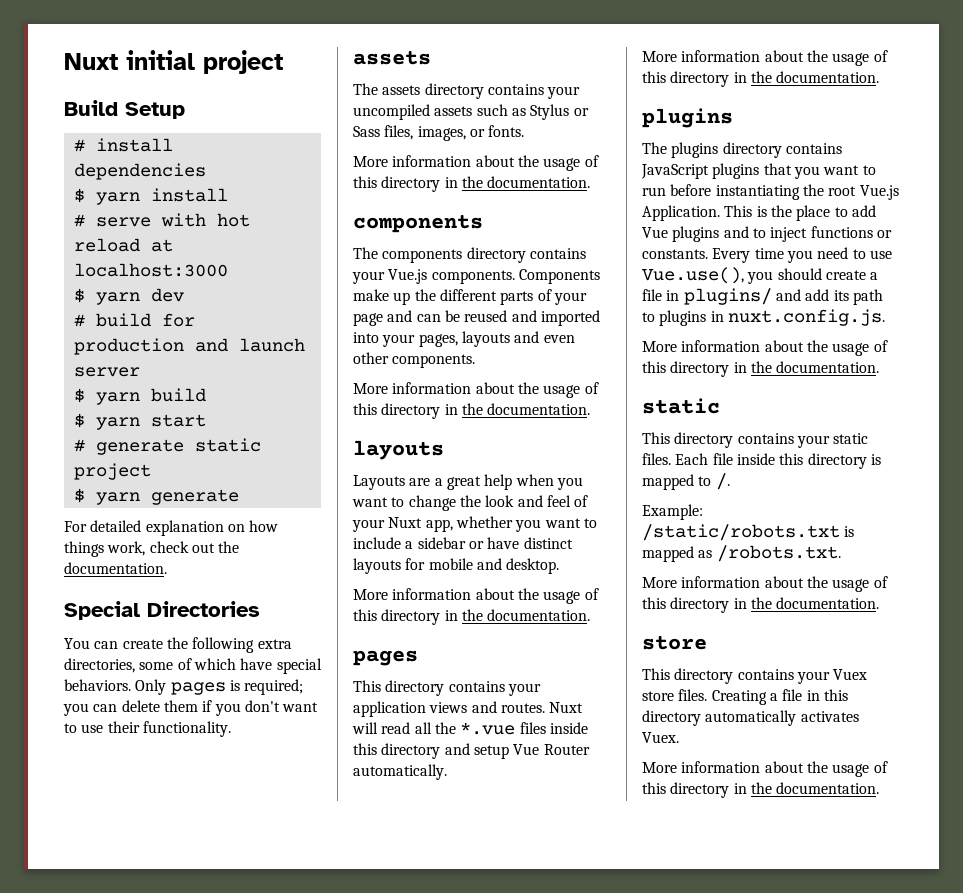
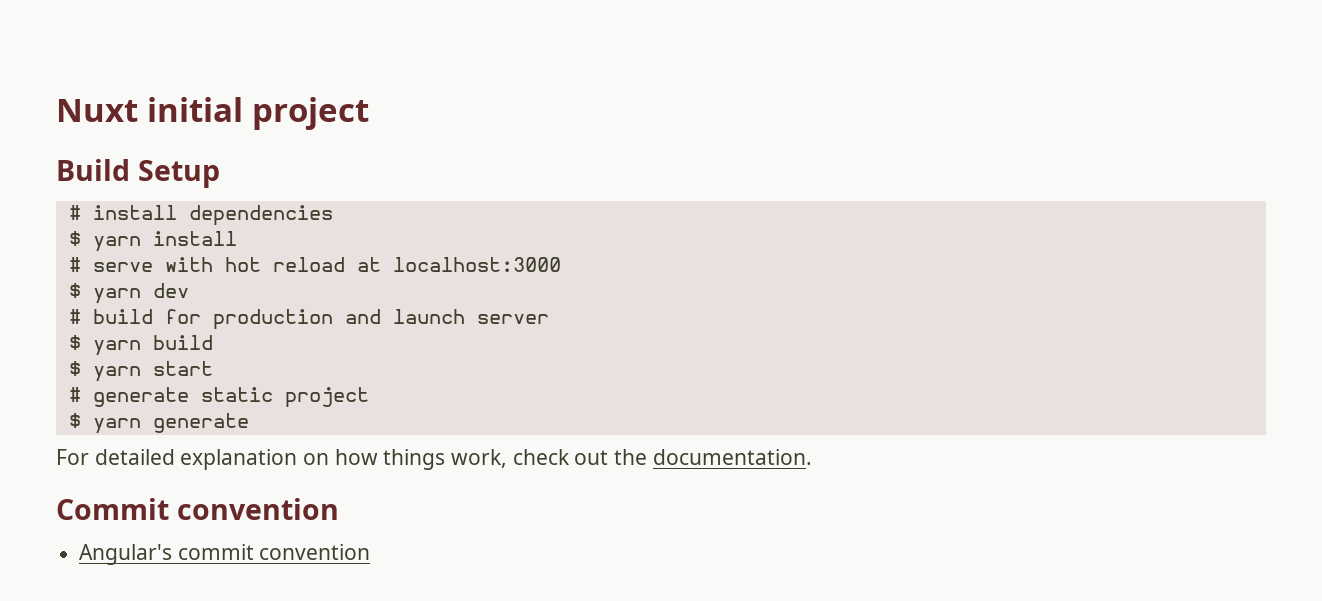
[64,601,260,620] [64,637,292,653] [64,658,322,674] [64,679,304,695] [63,700,319,716] [64,721,231,737] [353,51,431,65] [353,83,581,99] [353,104,589,120] [353,125,525,141] [353,155,599,171] [353,176,591,192] [353,215,483,233] [353,247,586,263] [352,269,600,284] [353,289,587,305] [353,310,600,326] [353,331,575,347] [353,352,476,368] [353,382,599,398] [353,403,591,419] [353,440,444,460] [353,474,583,490] [352,495,589,511] [352,516,597,532] [353,537,573,549] [353,558,560,574] [353,588,599,604] [353,609,591,625] [353,650,418,666] [353,680,541,696] [353,701,584,717] [352,722,588,735] [353,743,590,759] [353,764,447,780] [642,50,888,66] [642,71,880,87] [642,108,733,128] [642,142,842,158] [641,163,876,179] [642,184,899,200] [642,205,876,221] [642,226,892,242] [642,247,892,263] [642,267,879,284] [642,288,883,305] [642,309,885,326] [642,340,888,356] [642,361,880,377] [642,398,720,414] [642,432,869,448] [642,453,881,469] [642,473,730,490] [642,504,703,520] [642,524,855,541] [642,545,841,562] [642,576,888,592] [642,597,880,613] [642,636,707,650] [642,668,868,684] [642,689,848,705] [642,710,859,726] [642,732,679,743] [642,761,888,777] [642,782,880,798] Special Directories // You can create the following extra directories, some of which have special behaviors. Only pages is required; you can delete them if you don't want to use their functionality. // assets // The assets directory contains your uncompiled assets such as Stylus or Sass files, images, or fonts. // More information about the usage of this directory in the documentation. // components // The components directory contains your Vue.js components. Components make up the different parts of your page and can be reused and imported into your pages, layouts and even other components. // More information about the usage of this directory in the documentation. // layouts // Layouts are a great help when you want to change the look and feel of your Nuxt app, whether you want to include a sidebar or have distinct layouts for mobile and desktop. // More information about the usage of this directory in the documentation. // pages // This directory contains your application views and routes. Nuxt will read all the *.vue files inside this directory and setup Vue Router automatically. // More information about the usage of this directory in the documentation. // plugins // The plugins directory contains JavaScript plugins that you want to run before instantiating the root Vue.js Application. This is the place to add Vue plugins and to inject functions or constants. Every time you need to use Vue.use(), you should create a file in plugins/ and add its path to plugins in nuxt.config.js. // More information about the usage of this directory in the documentation. // static // This directory contains your static files. Each file inside this directory is mapped to /. // Example: /static/robots.txt is mapped as /robots.txt. // More information about the usage of this directory in the documentation. // store // This directory contains your Vuex store files. Creating a file in this directory automatically activates Vuex. // More information about the usage of this directory in the documentation. -> [56,498,339,520] [79,544,371,565] Commit convention // Angular's commit convention

